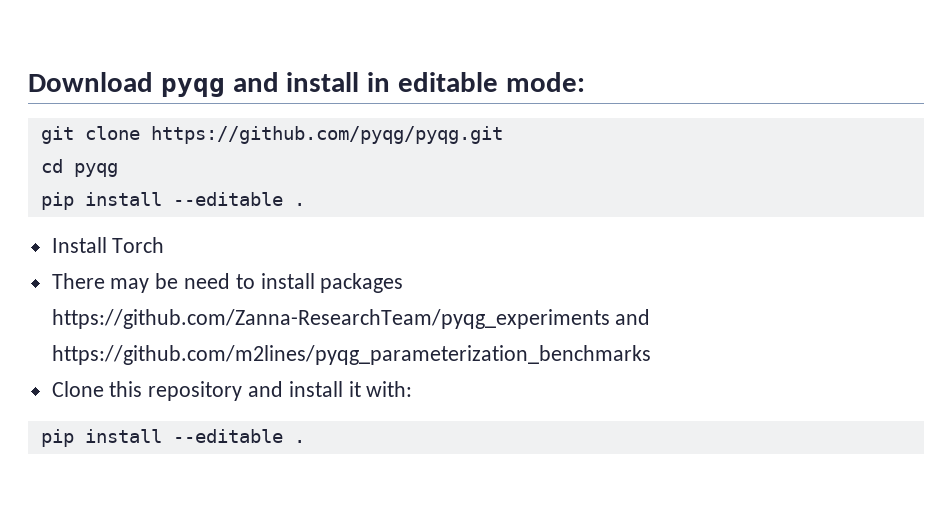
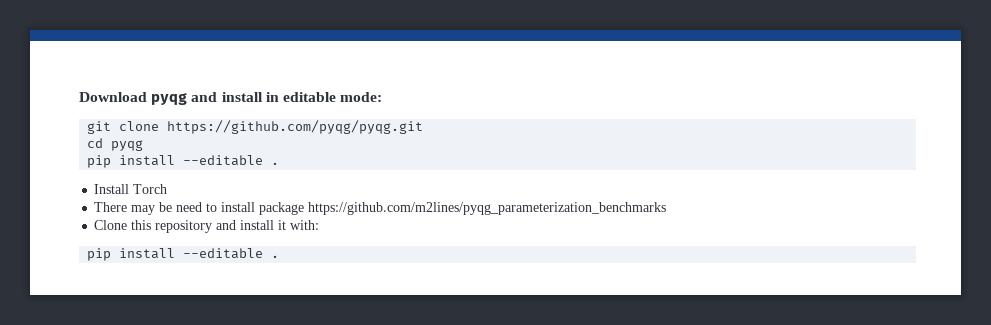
[320,273,404,293] [51,309,651,329] packages https://github.com/Zanna-ResearchTeam/pyqg_experiments and -> [259,202,305,215] package

